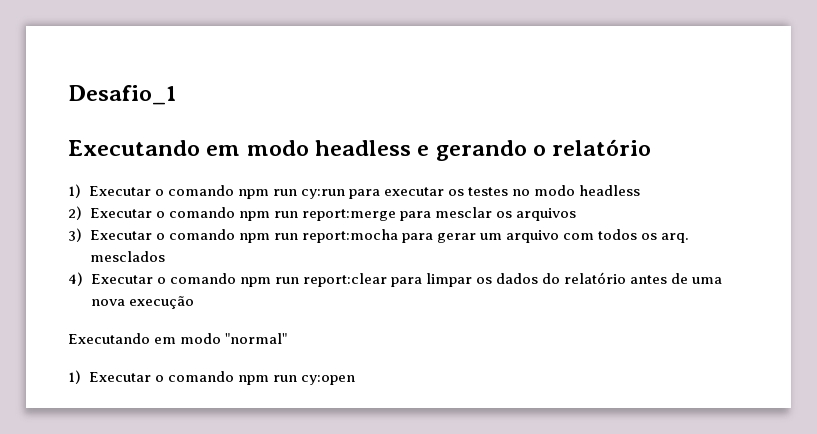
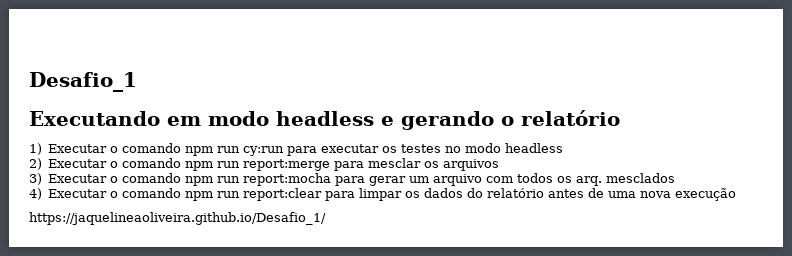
[68,333,288,344] [68,370,355,385] Executando em modo "normal" // 1) Executar o comando npm run cy:open -> [29,212,326,225] https://jaquelineaoliveira.github.io/Desafio_1/

